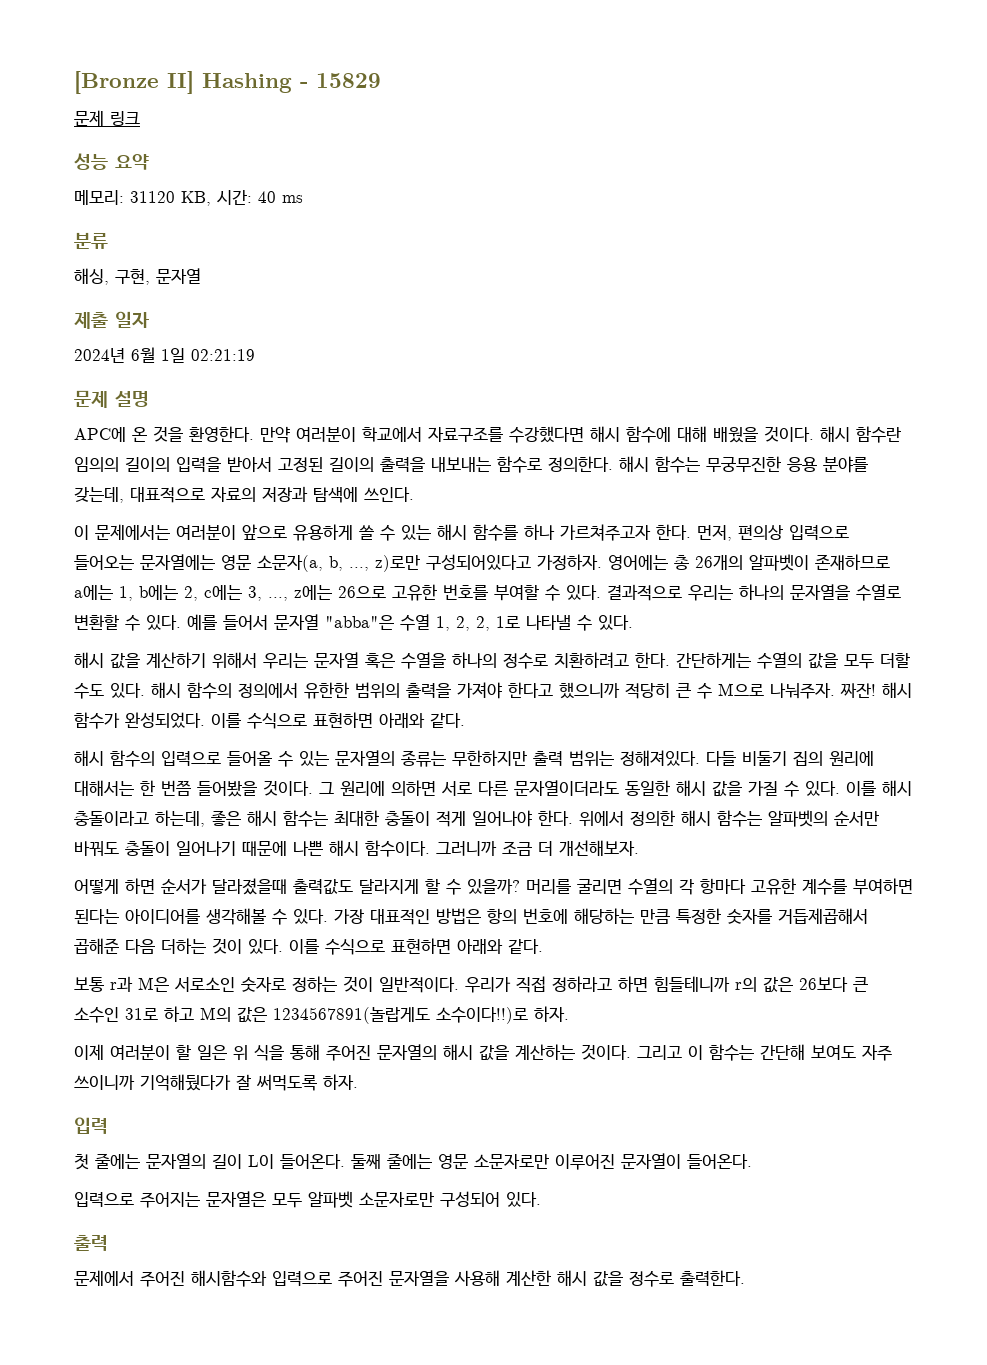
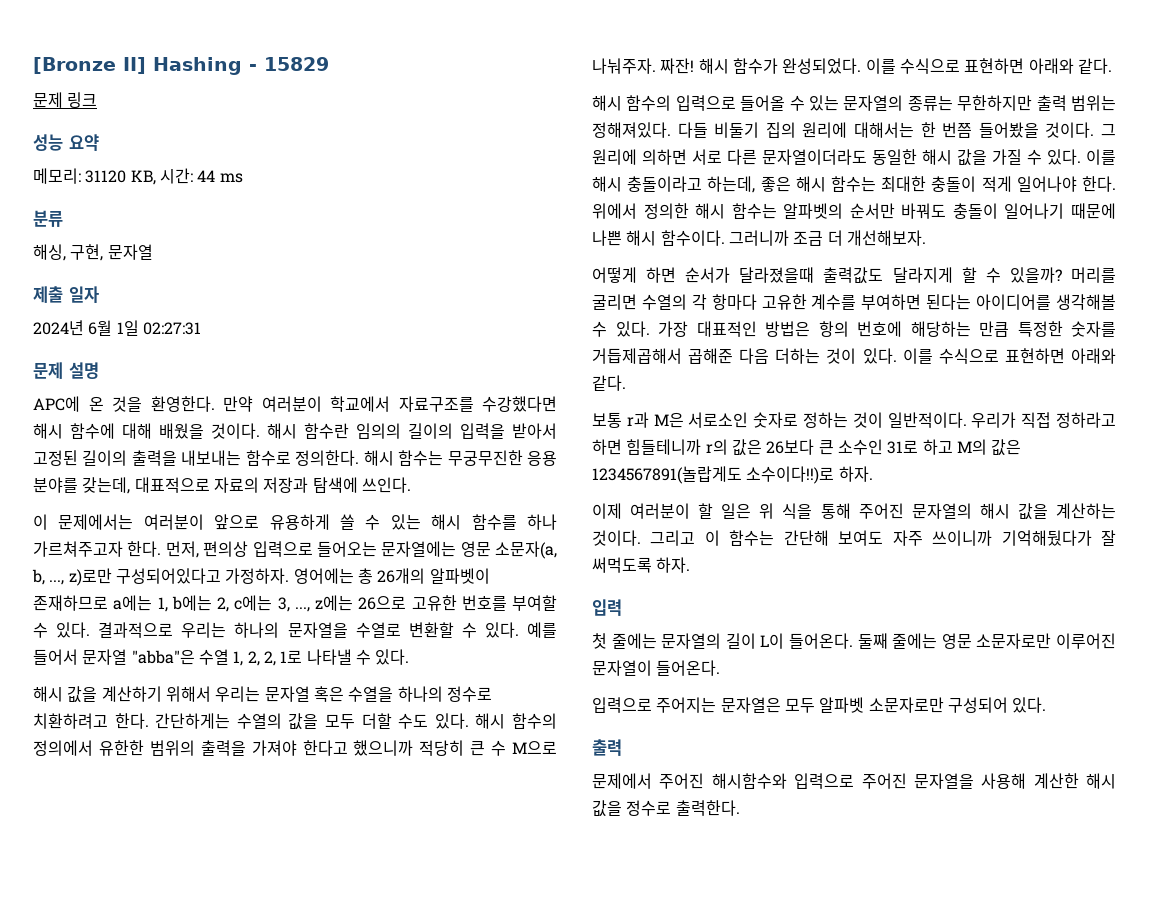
[258,191,276,203] 40 -> [197,170,216,182] 44
[191,349,255,361] 02:21:19 -> [142,322,201,335] 02:27:31

